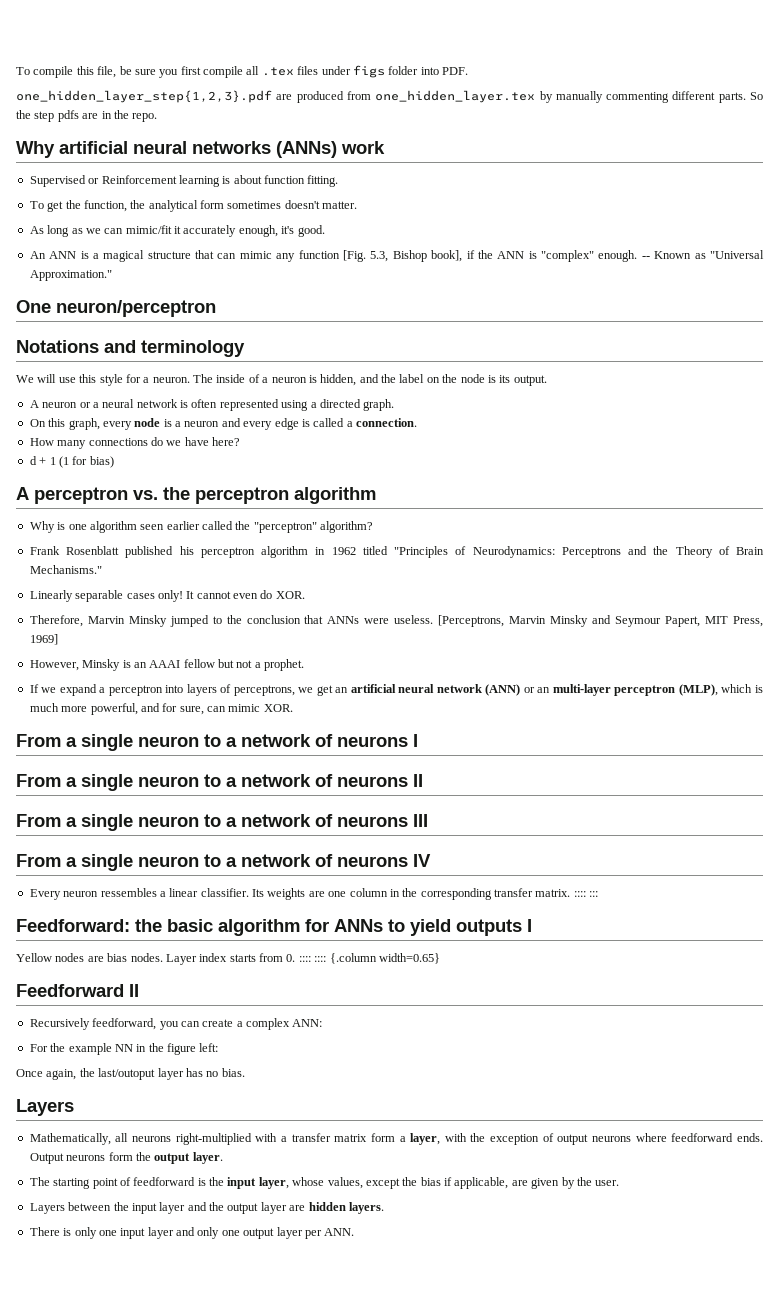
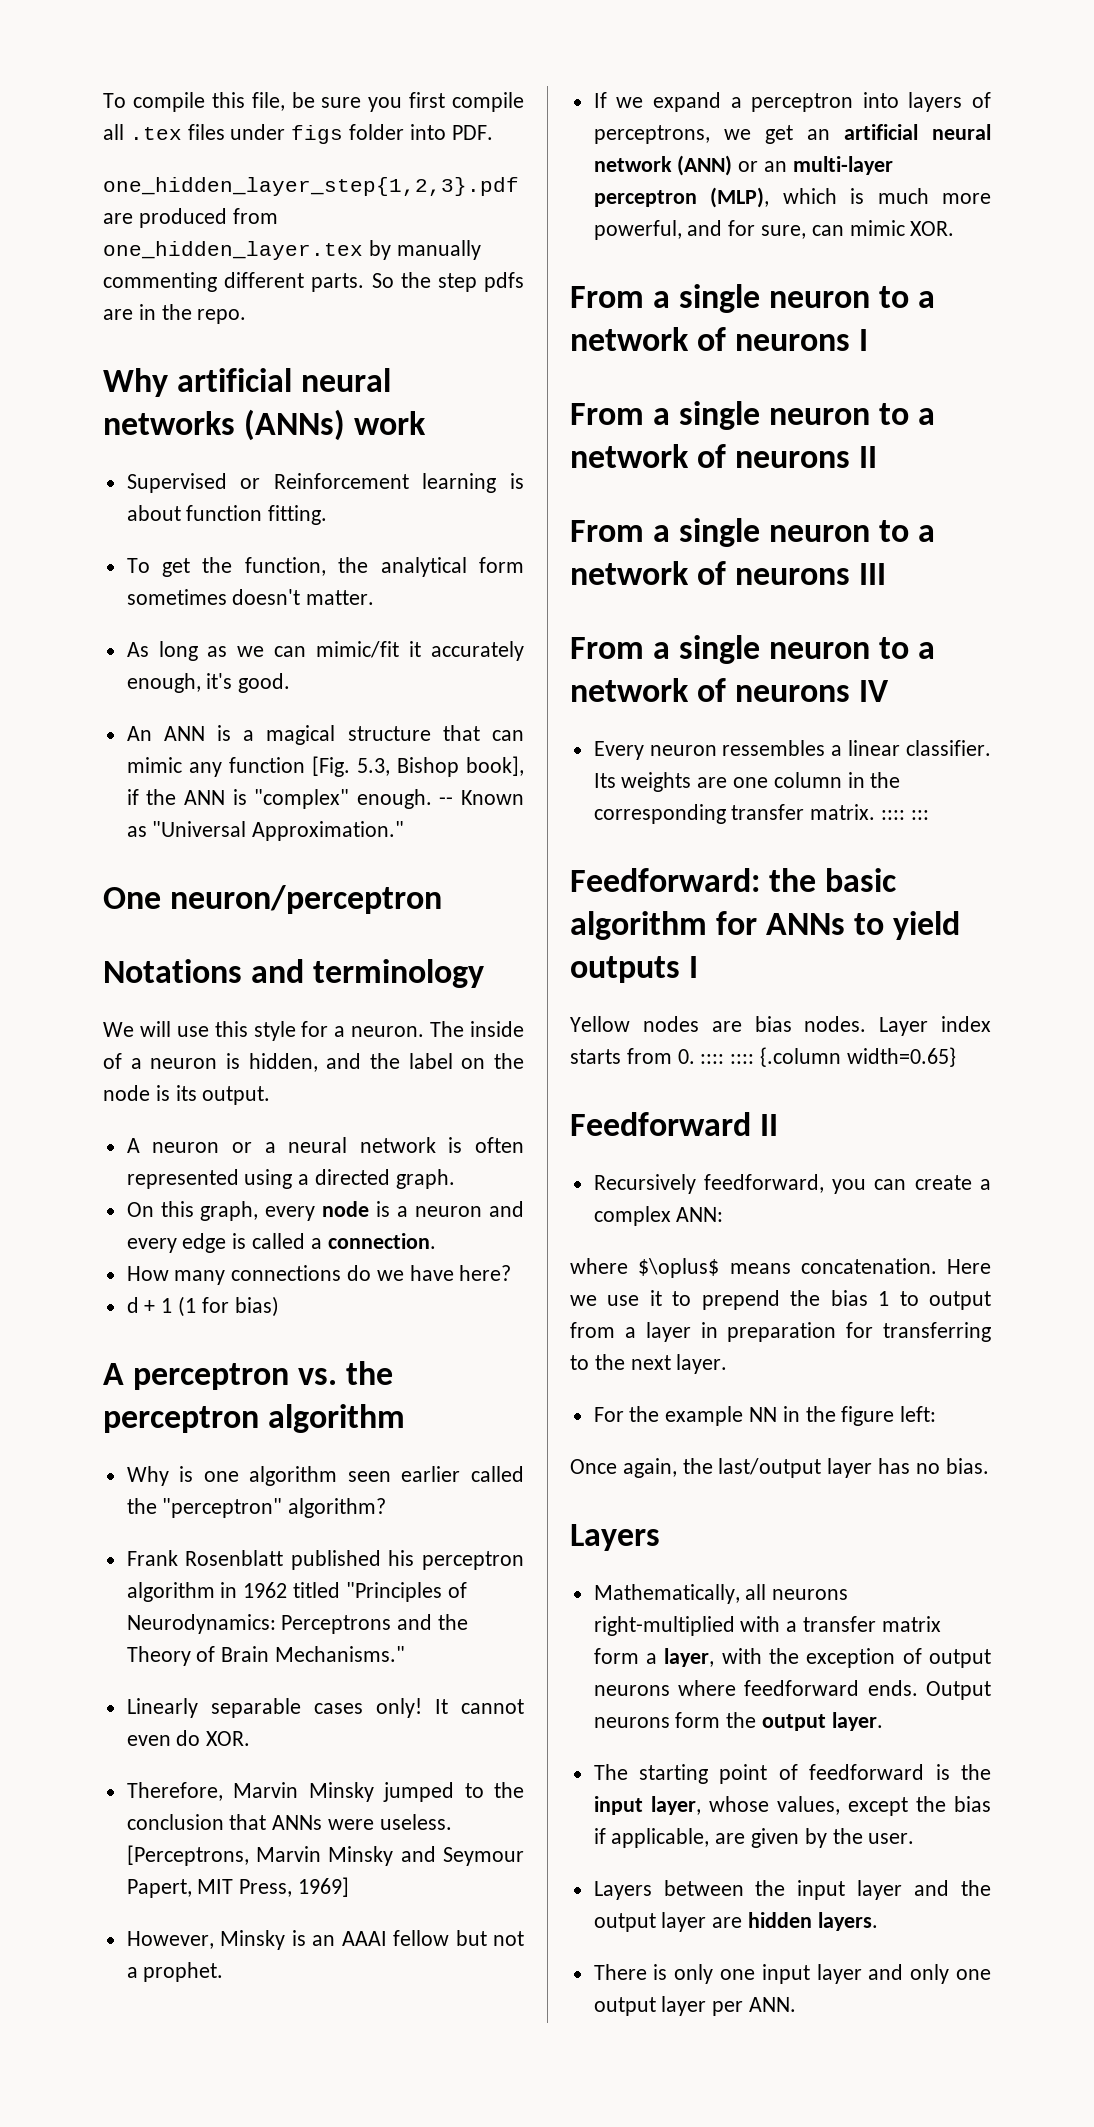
(323, 1023) none -> [570,1258,991,1278] [570,1290,991,1310] [570,1322,991,1342] [570,1354,728,1374] // where $\oplus$ means concatenation. Here we use it to prepend the bias 1 to output from a layer in preparation for transferring to the next layer.
[98,1068,156,1080] last/outoput -> [718,1458,822,1478] last/output

